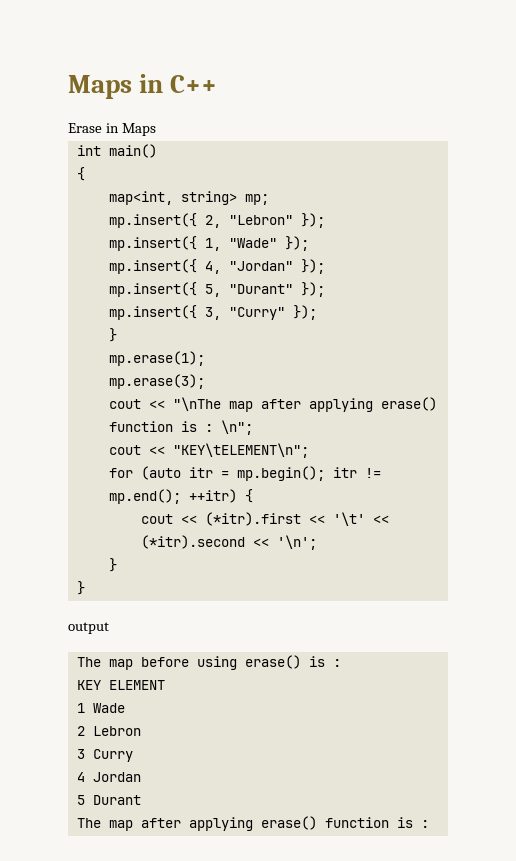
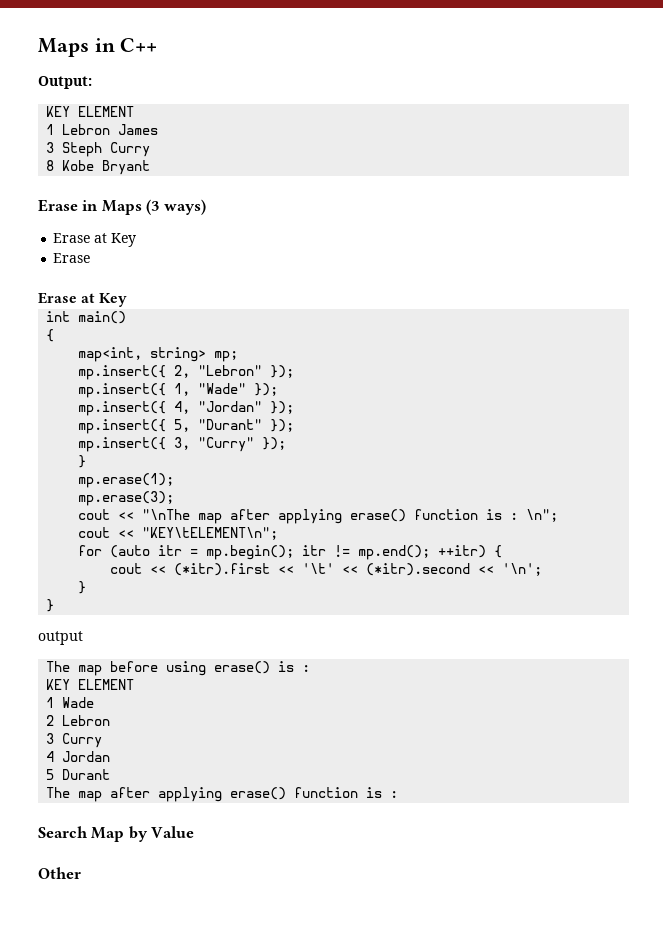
[68,123,156,136] Erase in Maps -> [38,76,92,89] [46,106,135,117] [46,124,159,135] [46,142,151,157] [46,160,151,175] [38,199,206,215] [53,233,137,247] [53,253,91,263] [38,292,128,307] Output: // KEY ELEMENT // 1 Lebron James // 3 Steph Curry // 8 Kobe Bryant // Erase in Maps (3 ways) // Erase at Key // Erase // Erase at Key
(429, 824) none -> [38,826,195,842] [38,867,81,879] // Search Map by Value // Other

